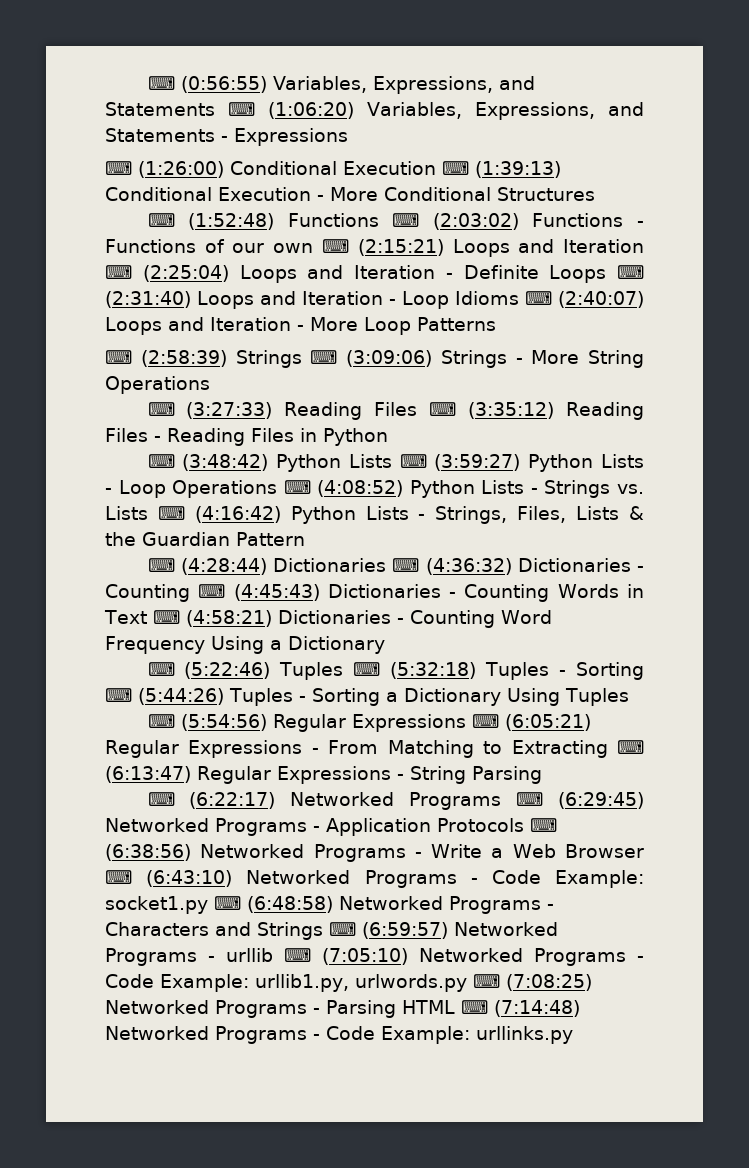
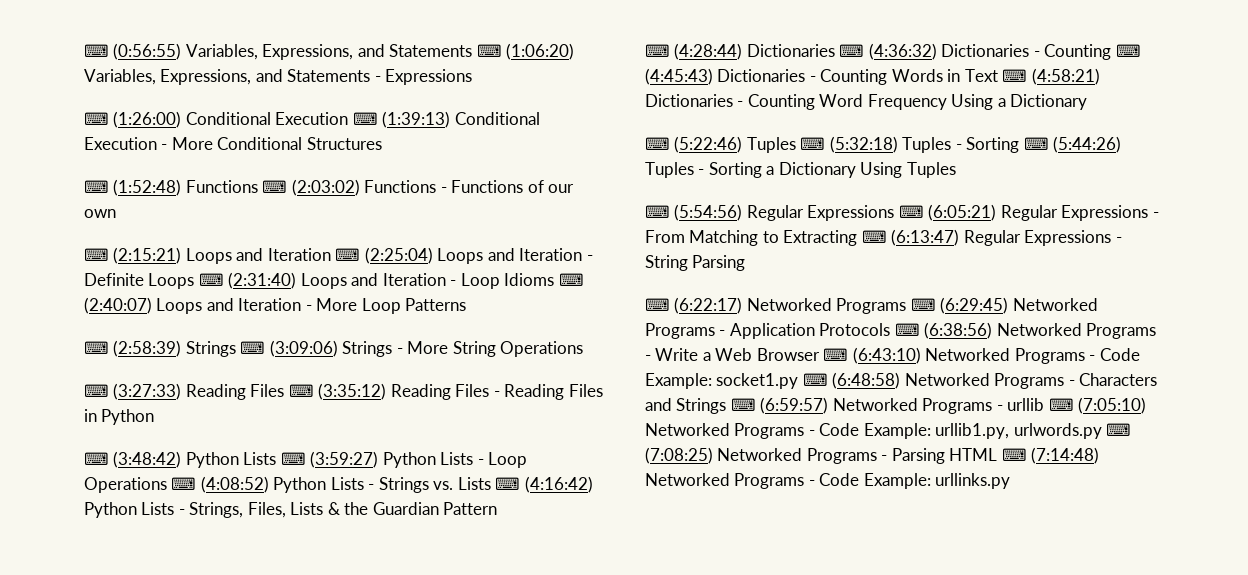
(314, 248) none -> (116, 213) //

